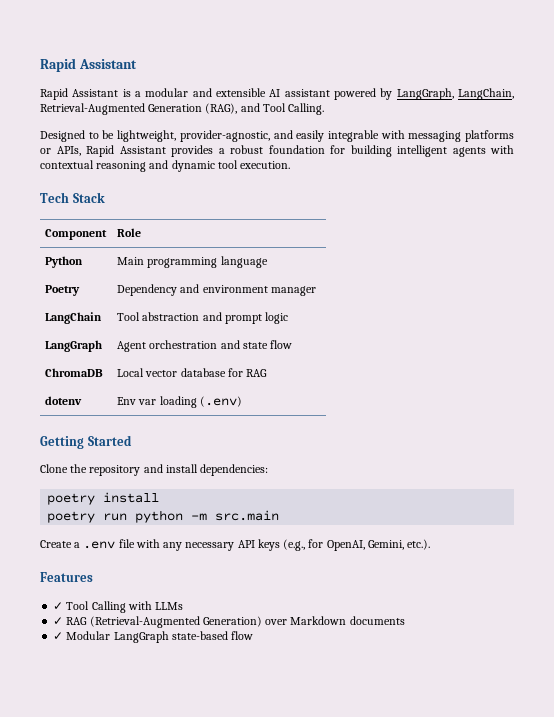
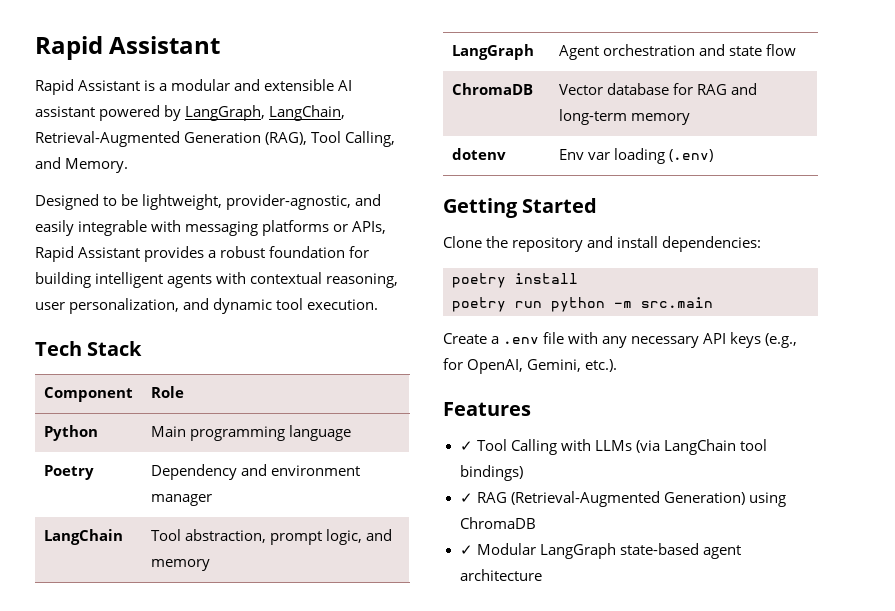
[240,103,325,115] and Tool Calling. -> [311,131,396,147] [35,157,129,173] Tool Calling, and Memory.
[96,161,147,172] reasoning -> [326,273,399,288] [35,298,180,314] reasoning, user personalization,
[142,312,289,324] abstraction and prompt logic -> [184,529,392,545] [150,559,210,571] abstraction, prompt logic, and memory
[117,368,178,377] Local vector -> [558,84,603,95] Vector
(268, 373) none -> [730,83,757,95] [558,109,690,125] and long-term memory
(184, 606) none -> [635,439,767,455] [459,465,523,481] (via LangChain tool bindings)
[265,616,405,625] over Markdown documents -> [748,492,786,507] [459,517,536,529] using ChromaDB
[231,631,254,640] flow -> [702,545,741,559] [459,569,542,581] agent architecture

